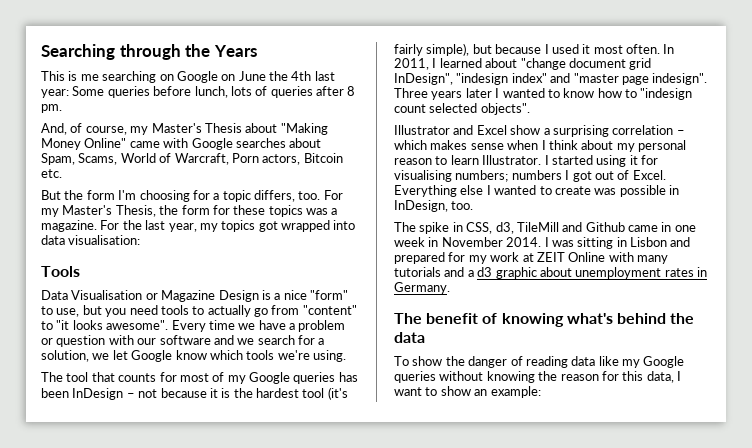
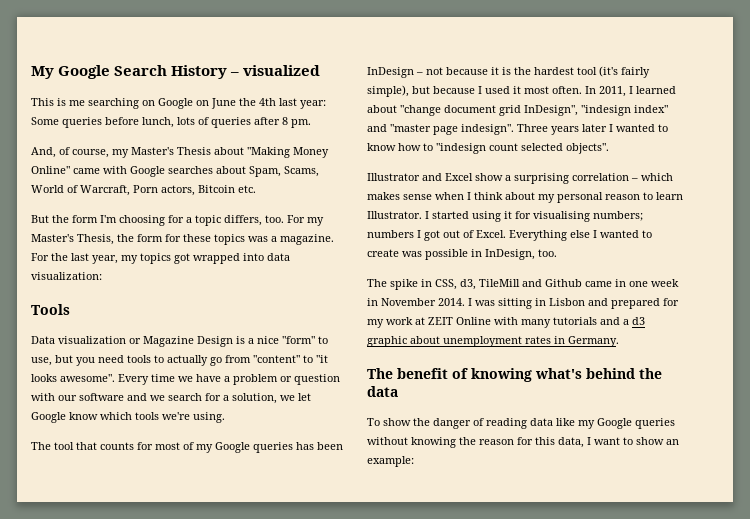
[41,44,257,60] Searching through the Years -> [31,65,321,79] My Google Search History – visualized
[68,235,141,245] visualisation: -> [31,272,102,280] visualization:
[71,290,143,300] Visualisation -> [58,336,126,344] visualization

